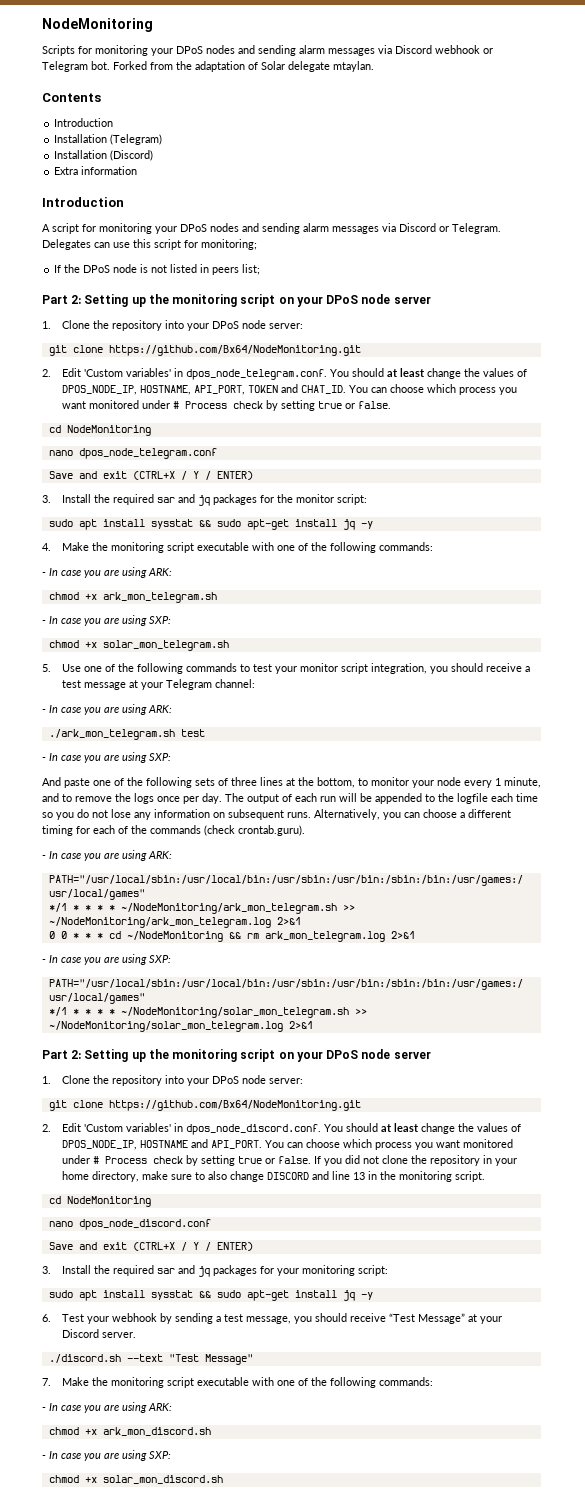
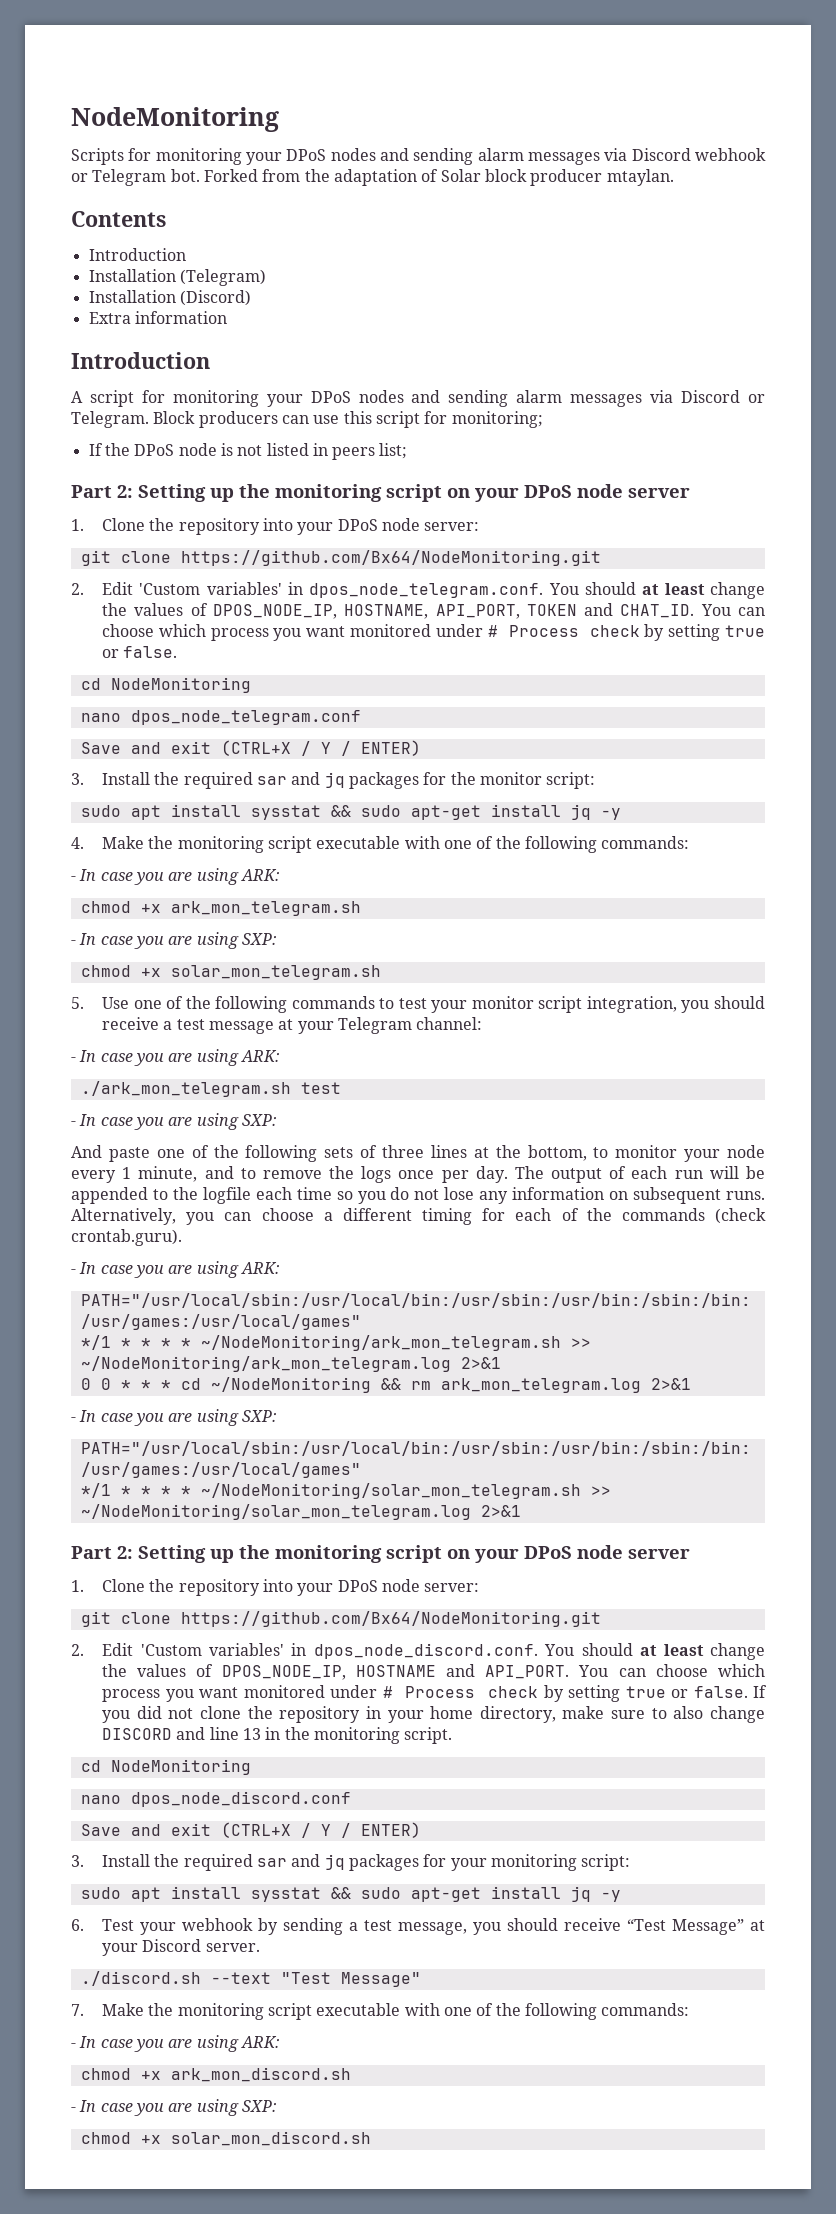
[288,61,330,72] delegate -> [484,169,603,186] block producer
[42,239,91,250] Delegates -> [153,411,278,428] Block producers

